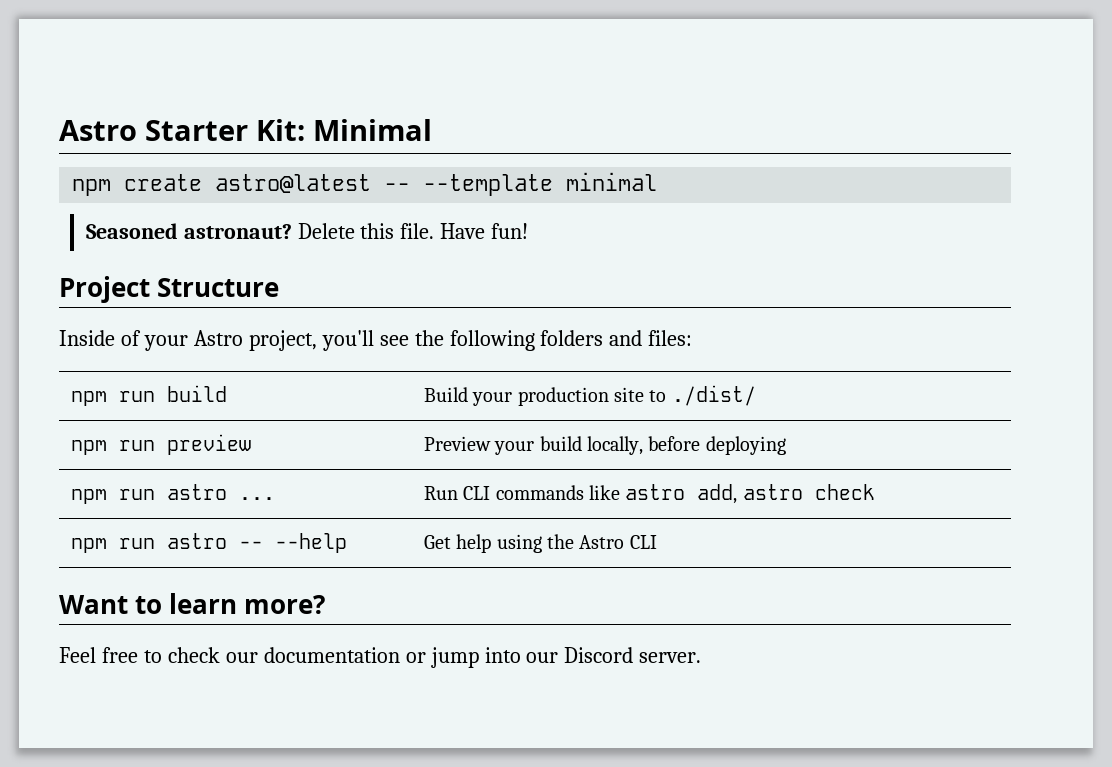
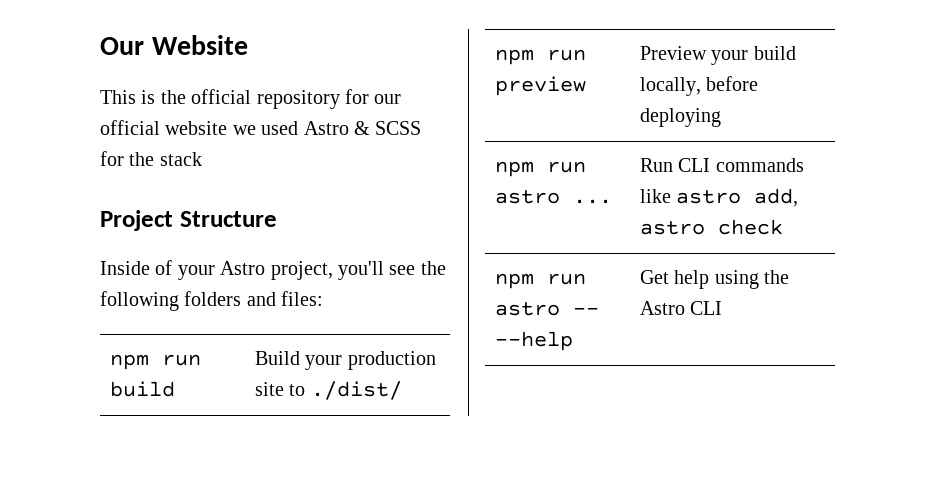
[59,119,432,141] [72,172,658,196] [85,223,529,239] Astro Starter Kit: Minimal // npm create astro@latest -- --template minimal // Seasoned astronaut? Delete this file. Have fun! -> [100,35,248,55] [100,89,402,109] [100,120,422,135] [100,151,202,166] Our Website // This is the official repository for our official website we used Astro & SCSS for the stack
[59,593,326,614] [59,647,702,668] // Want to learn more? // Feel free to check our documentation or jump into our Discord server. -> (723, 308) none

